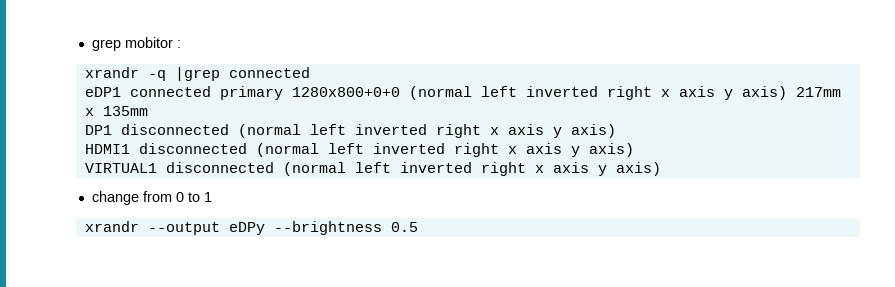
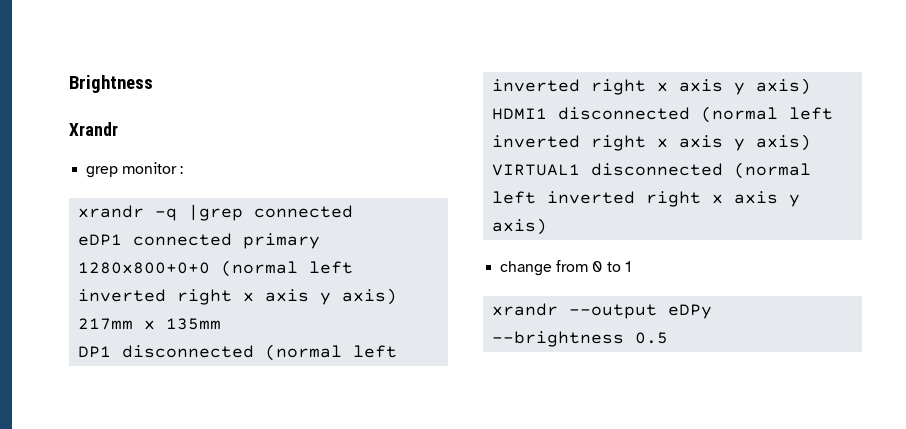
[91,37,173,51] grep mobitor -> [69,75,153,93] [69,122,118,136] [86,162,178,178] Brightness // Xrandr // grep monitor

